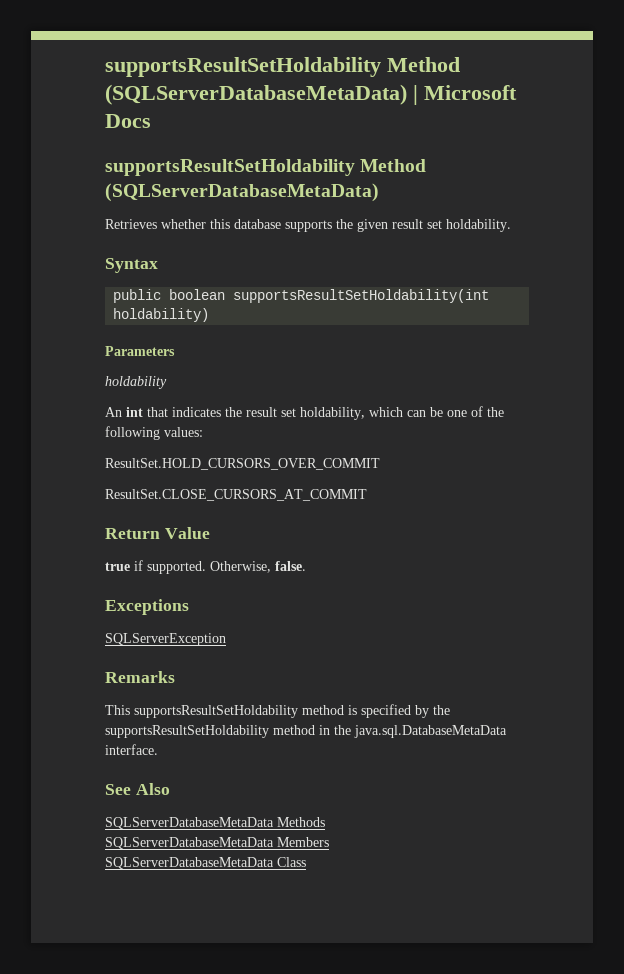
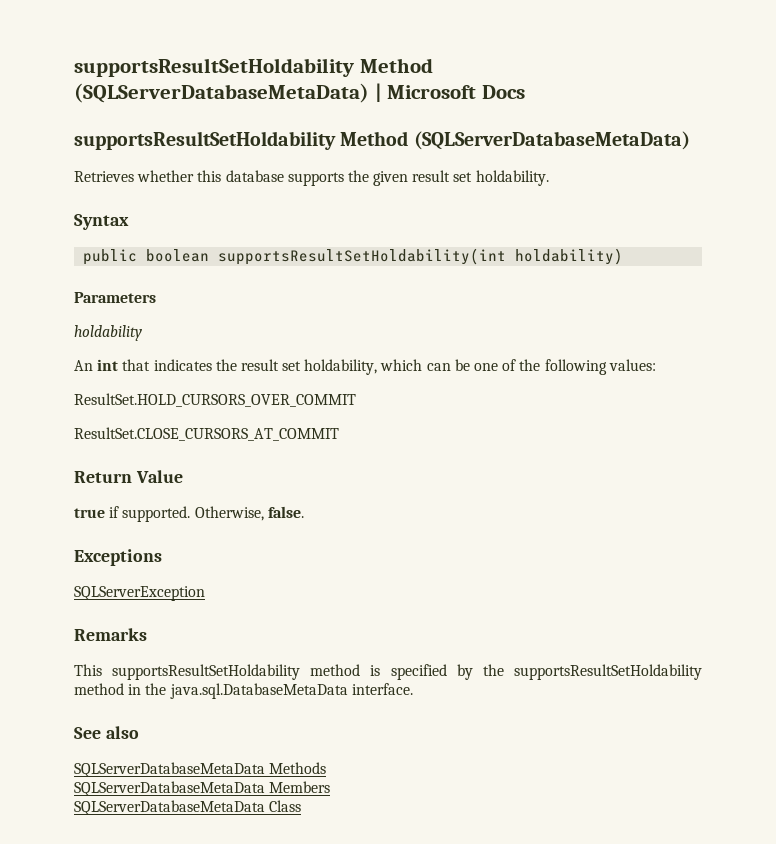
[135,783,170,795] Also -> [105,726,139,739] also

